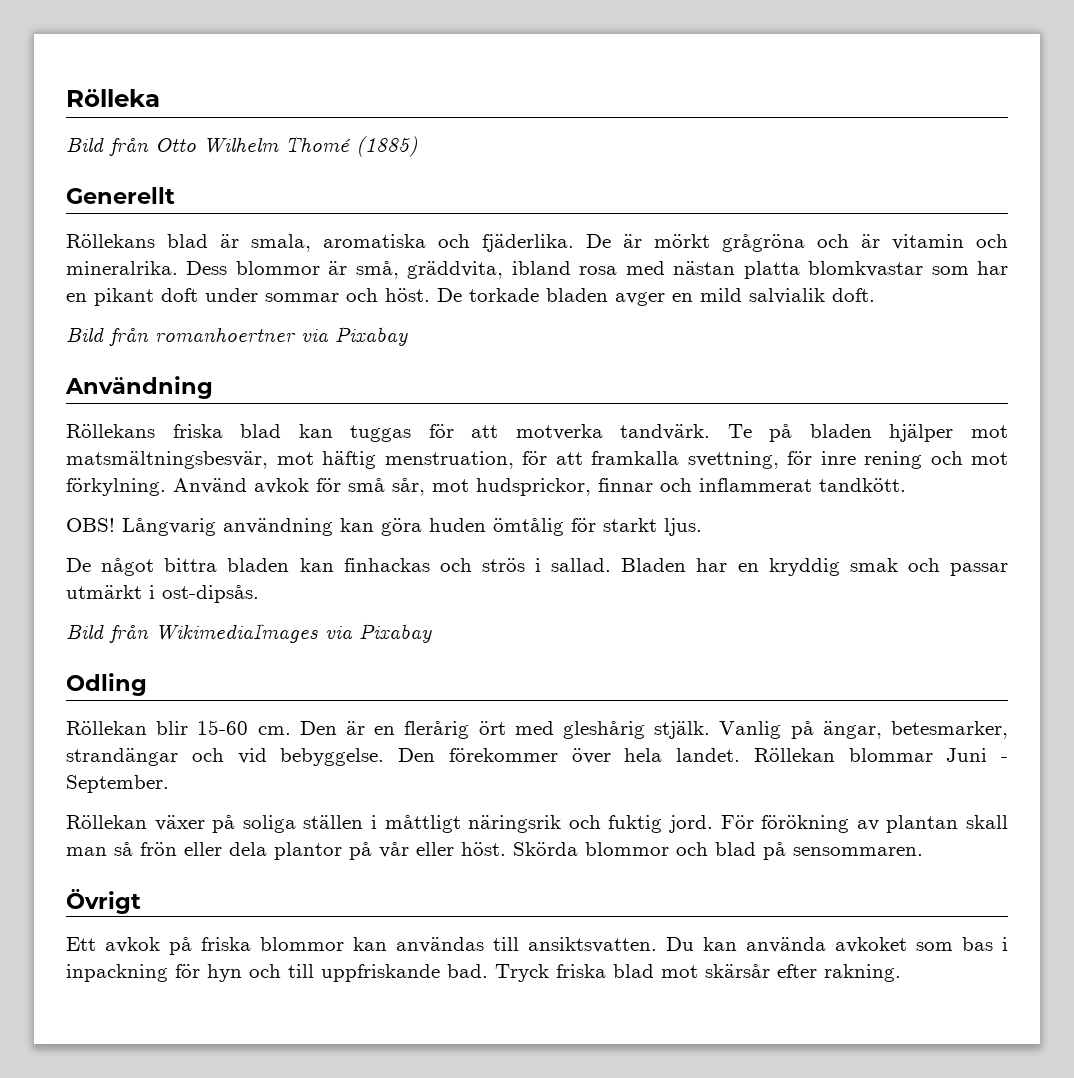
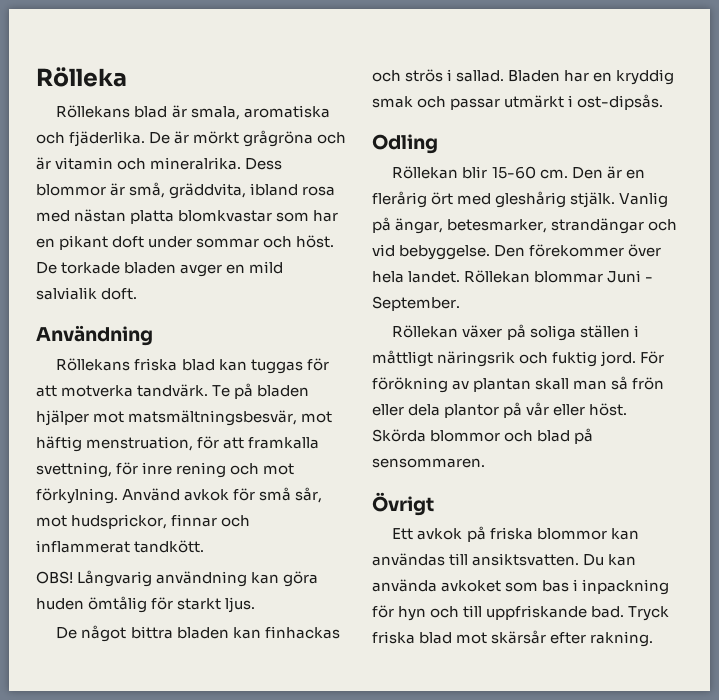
[66,136,418,157] [66,187,175,204] // Bild från Otto Wilhelm Thomé (1885) // Generellt -> (127, 77) none
[66,326,408,346] // Bild från romanhoertner via Pixabay -> (138, 294) none
[66,623,432,643] // Bild från WikimediaImages via Pixabay -> (664, 102) none

